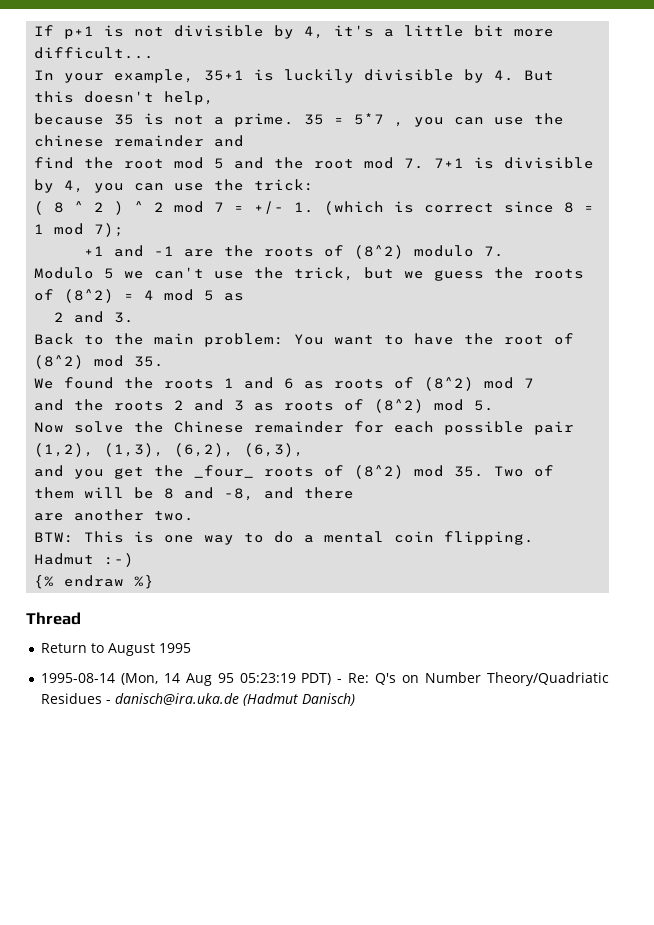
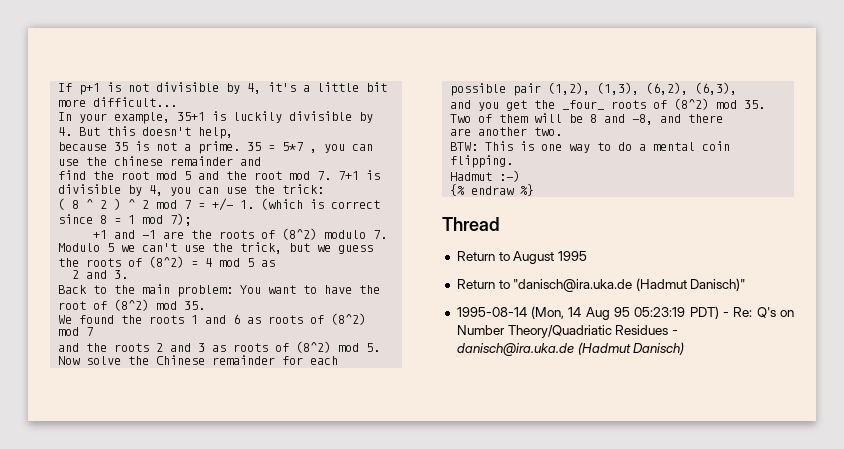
(191, 648) none -> [456,278,746,292] // Return to "danisch@ira.uka.de (Hadmut Danisch)"

